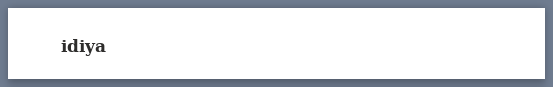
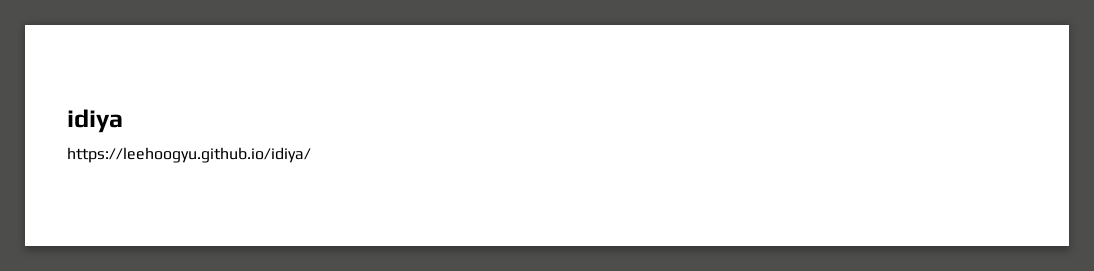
(106, 47) none -> [67,147,311,163] // https://leehoogyu.github.io/idiya/

